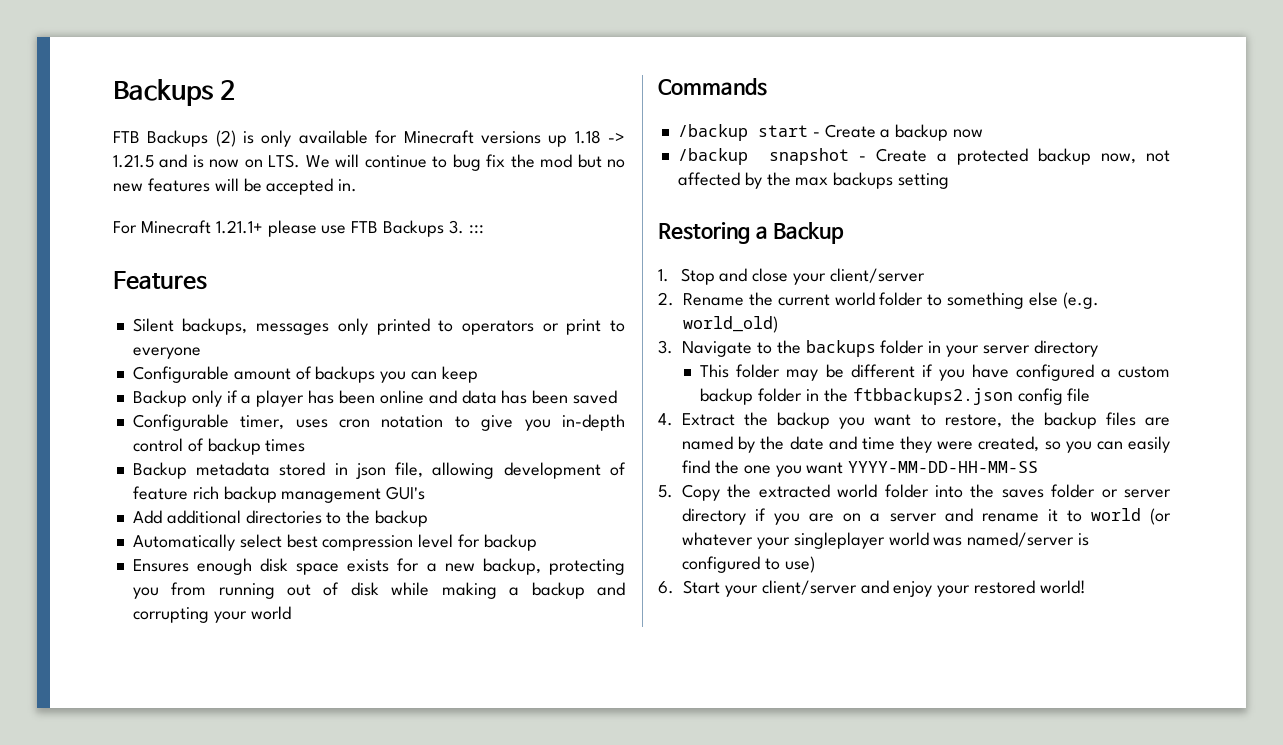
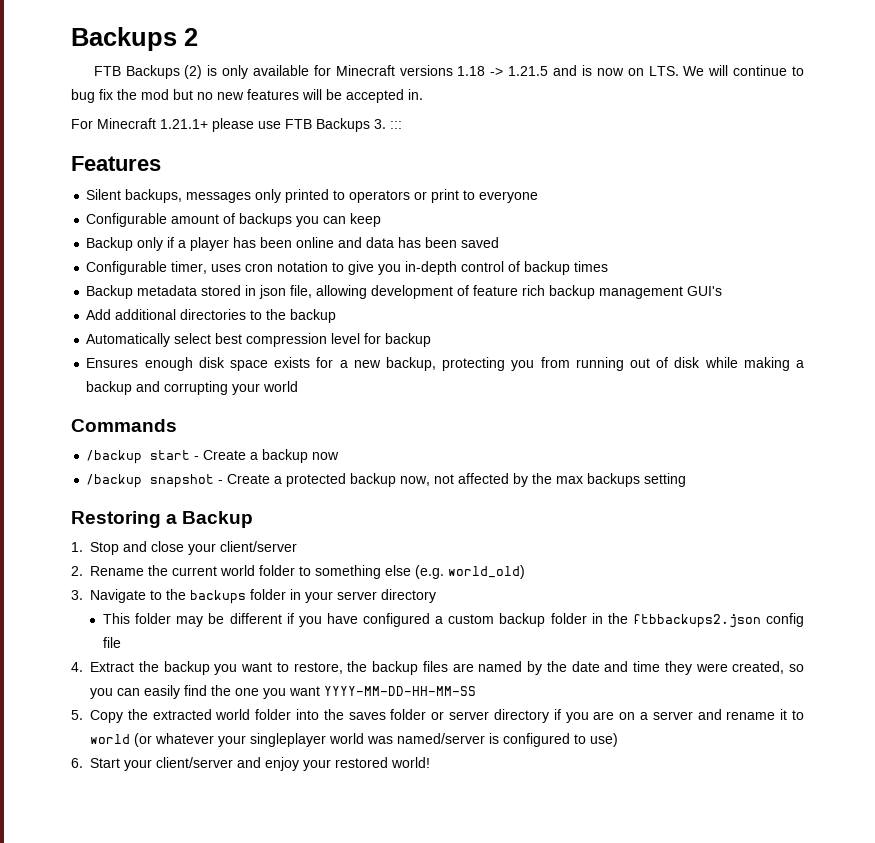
[548,135,568,147] up -> (453, 70) none

